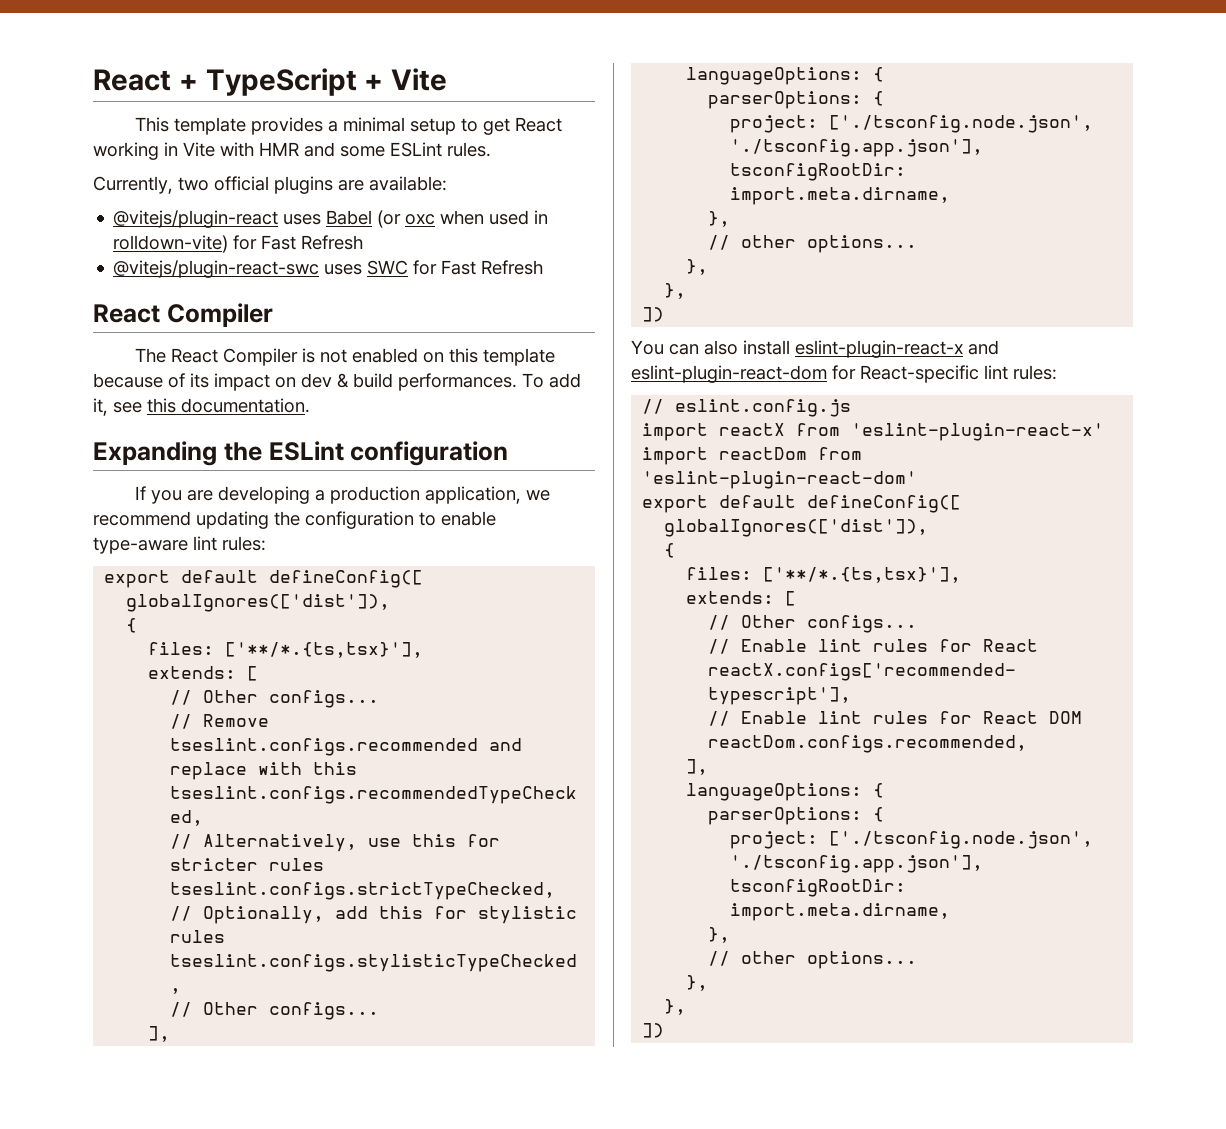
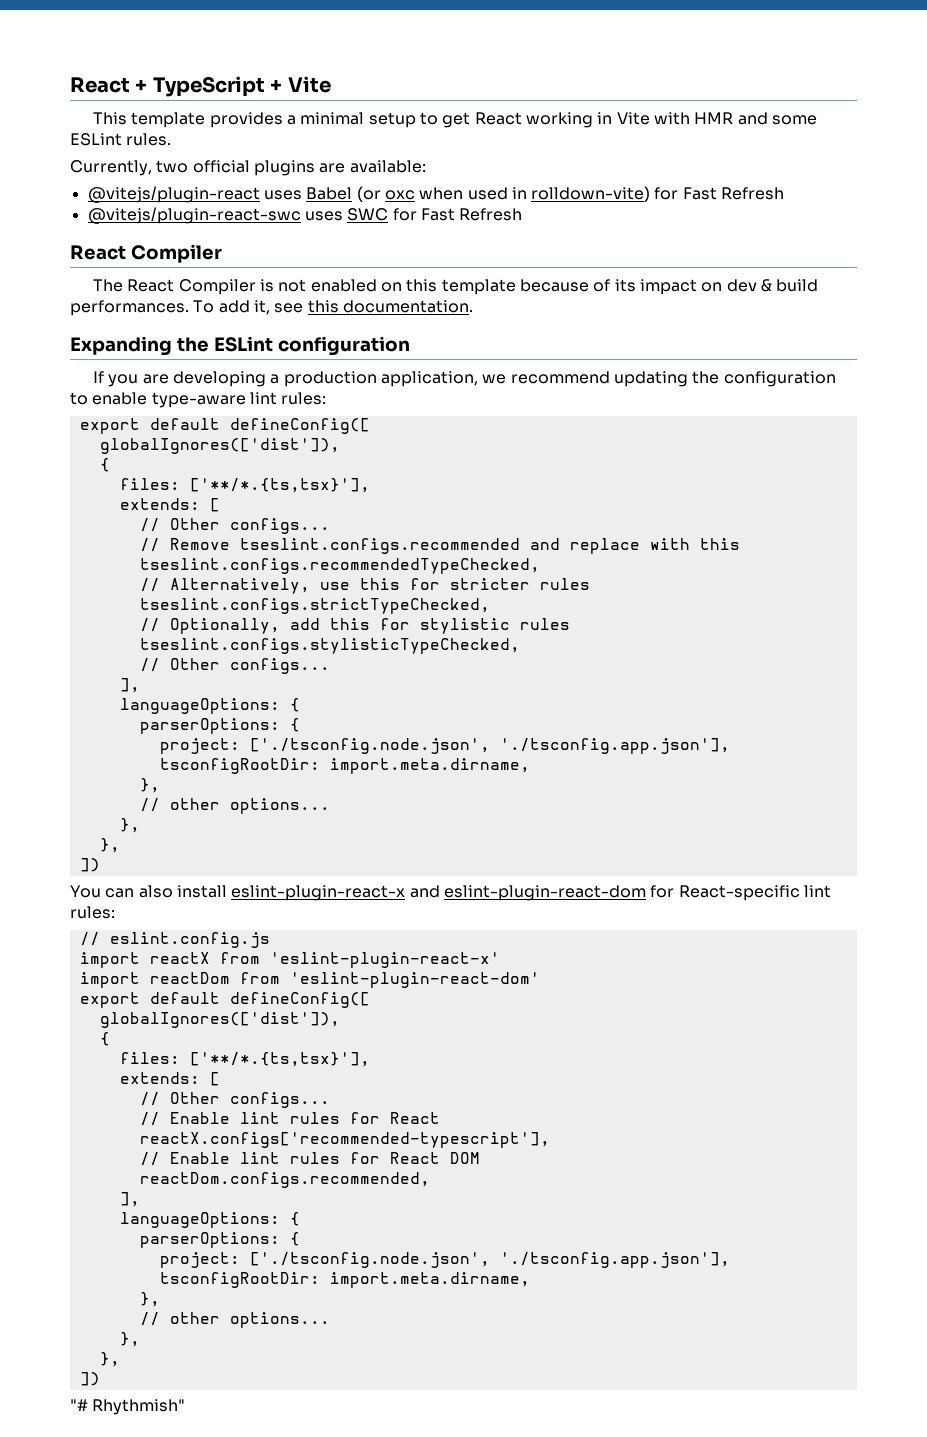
(665, 1030) none -> [70,1399,186,1415] // "# Rhythmish"

